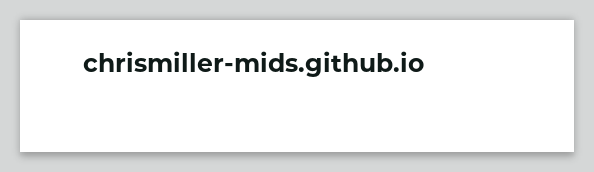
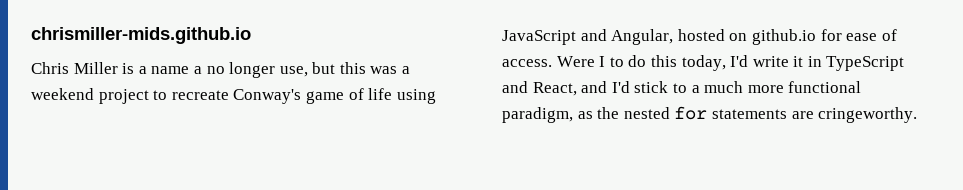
(424, 64) none -> [31,62,411,78] [31,88,436,104] [502,29,897,45] [502,55,905,71] [502,81,862,96] [502,106,918,123] // Chris Miller is a name a no longer use, but this was a weekend project to recreate Conway's game of life using JavaScript and Angular, hosted on github.io for ease of access. Were I to do this today, I'd write it in TypeScript and React, and I'd stick to a much more functional paradigm, as the nested for statements are cringeworthy.

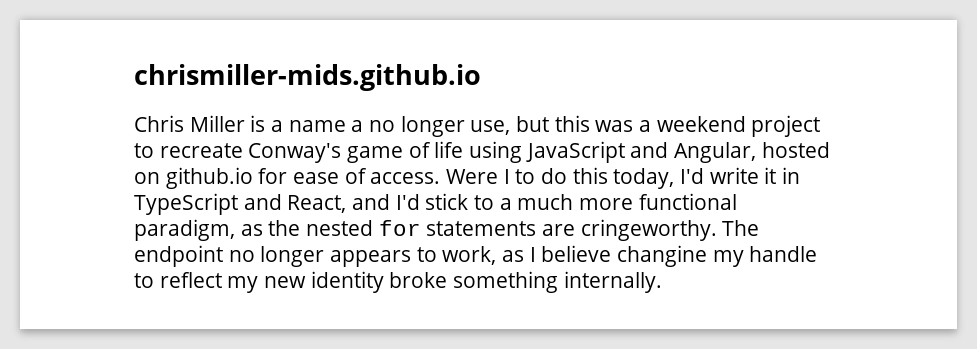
(918, 115) none -> [722,220,760,236] [134,245,818,267] [134,271,662,293] The endpoint no longer appears to work, as I believe changine my handle to reflect my new identity broke something internally.

